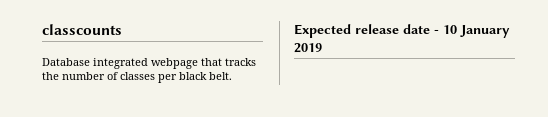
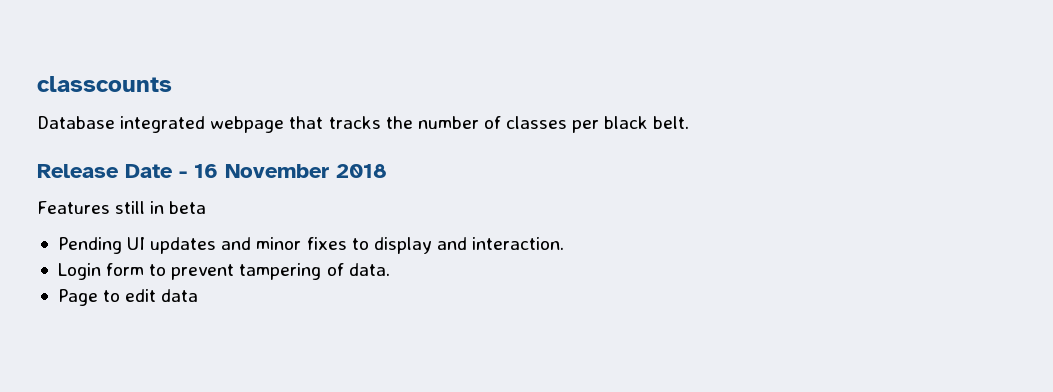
[294,24,510,38] [294,43,322,53] Expected release date - 10 January 2019 -> [37,164,387,178] [37,201,207,214] [57,237,565,254] [57,263,390,280] [57,289,199,306] Release Date - 16 November 2018 // Features still in beta // Pending UI updates and minor fixes to display and interaction. // Login form to prevent tampering of data. // Page to edit data

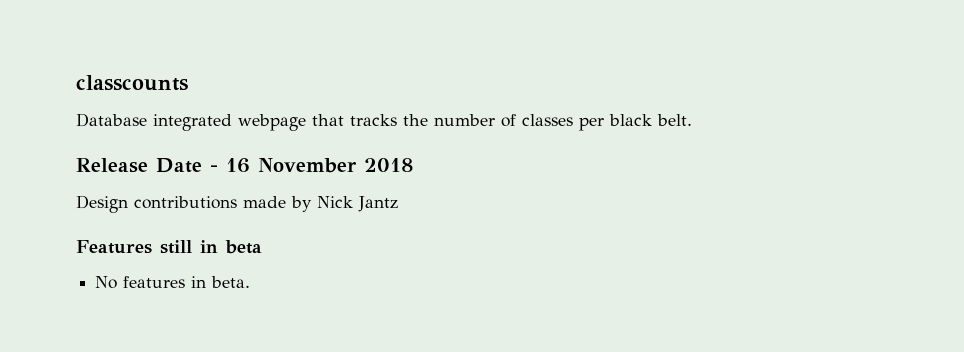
[37,201,207,214] [57,237,565,254] [57,263,390,280] [57,289,199,306] Features still in beta // Pending UI updates and minor fixes to display and interaction. // Login form to prevent tampering of data. // Page to edit data -> [76,195,398,213] [76,240,262,254] [95,276,251,289] Design contributions made by Nick Jantz // Features still in beta // No features in beta.

